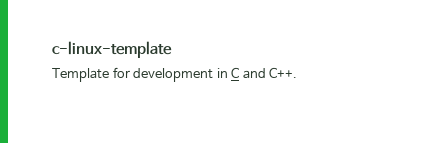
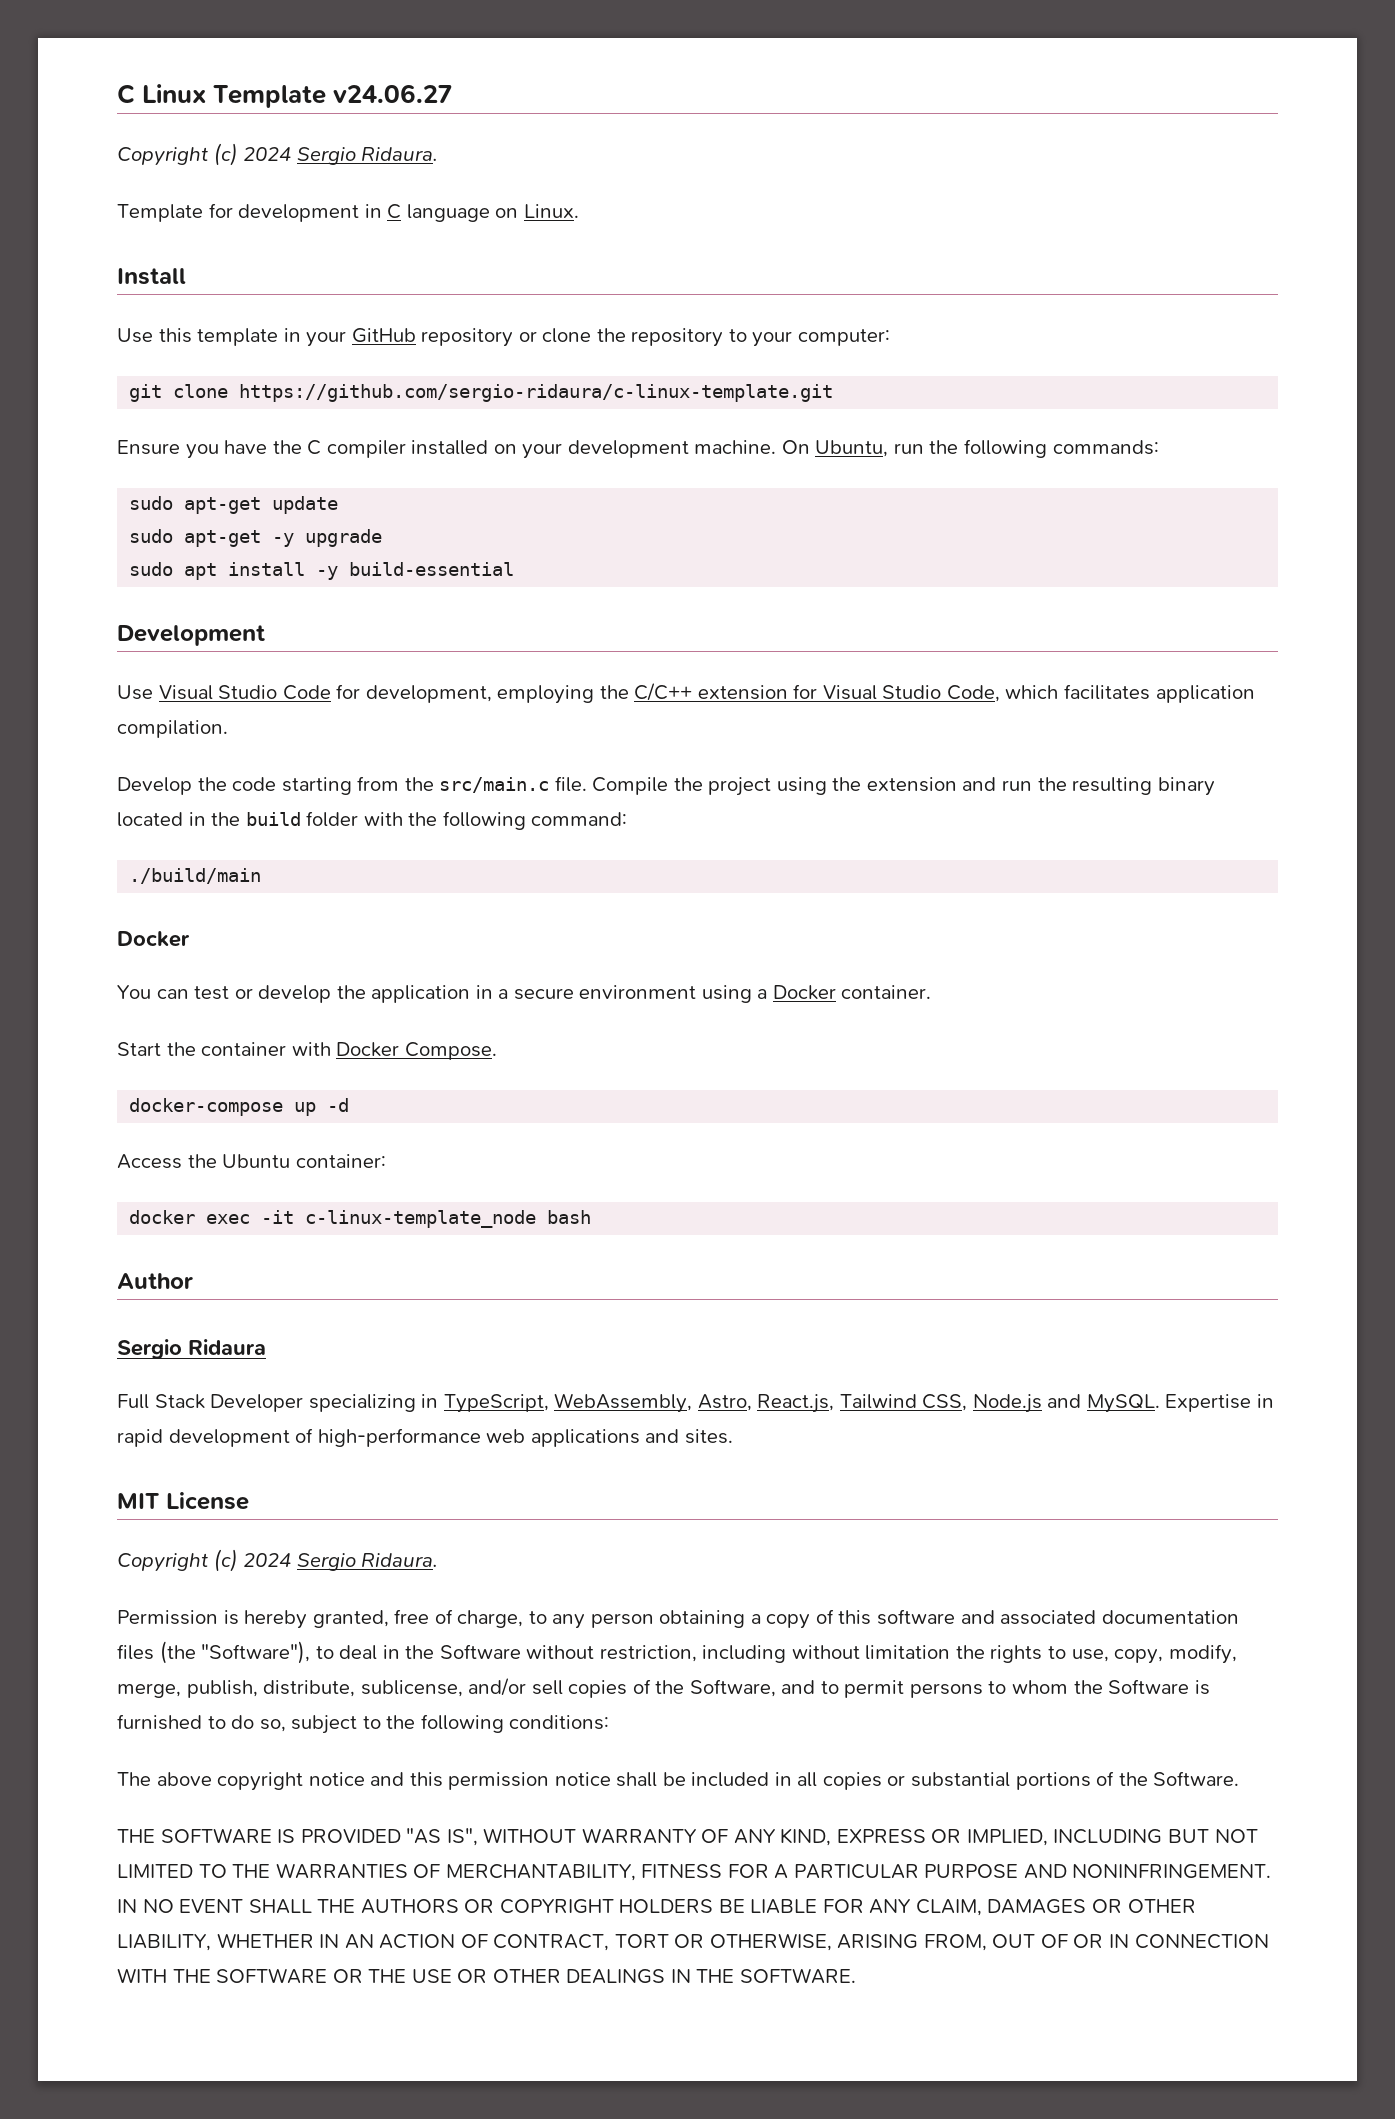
[52,41,172,58] c-linux-template -> [117,84,453,108] [117,143,439,166] C Linux Template v24.06.27 // Copyright (c) 2024 Sergio Ridaura.
[242,67,298,79] and C++. -> [406,204,579,222] [117,268,186,285] [117,328,890,347] [129,384,834,402] [117,439,1159,459] [129,496,339,514] [129,529,383,547] [129,562,515,580] [117,625,265,646] [117,683,1255,704] [117,720,228,738] [117,776,1215,796] [117,811,628,830] [129,868,262,884] [117,931,190,947] [117,985,932,1003] [117,1042,497,1060] [129,1098,350,1116] [117,1154,386,1169] [129,1210,592,1228] [117,1273,193,1289] [117,1339,266,1359] [117,1393,1275,1413] [117,1428,733,1447] [117,1492,249,1510] [117,1549,439,1572] [117,1609,1239,1629] [117,1641,1237,1664] [117,1678,1210,1698] [117,1714,610,1734] [117,1771,1240,1791] [117,1828,1258,1846] [117,1863,1272,1881] [117,1899,1196,1916] [117,1933,1269,1951] [117,1968,856,1984] language on Linux. // Install // Use this template in your GitHub repository or clone the repository to your computer: // git clone https://github.com/sergio-ridaura/c-linux-template.git // Ensure you have the C compiler installed on your development machine. On Ubuntu, run the following commands: // sudo apt-get update // sudo apt-get -y upgrade // sudo apt install -y build-essential // Development // Use Visual Studio Code for development, employing the C/C++ extension for Visual Studio Code, which facilitates application compilation. // Develop the code starting from the src/main.c file. Compile the project using the extension and run the resulting binary located in the build folder with the following command: // ./build/main // Docker // You can test or develop the application in a secure environment using a Docker container. // Start the container with Docker Compose. // docker-compose up -d // Access the Ubuntu container: // docker exec -it c-linux-template_node bash // Author // Sergio Ridaura // Full Stack Developer specializing in TypeScript, WebAssembly, Astro, React.js, Tailwind CSS, Node.js and MySQL. Expertise in rapid development of high-performance web applications and sites. // MIT License // Copyright (c) 2024 Sergio Ridaura. // Permission is hereby granted, free of charge, to any person obtaining a copy of this software and associated documentation files (the "Software"), to deal in the Software without restriction, including without limitation the rights to use, copy, modify, merge, publish, distribute, sublicense, and/or sell copies of the Software, and to permit persons to whom the Software is furnished to do so, subject to the following conditions: // The above copyright notice and this permission notice shall be included in all copies or substantial portions of the Software. // THE SOFTWARE IS PROVIDED "AS IS", WITHOUT WARRANTY OF ANY KIND, EXPRESS OR IMPLIED, INCLUDING BUT NOT LIMITED TO THE WARRANTIES OF MERCHANTABILITY, FITNESS FOR A PARTICULAR PURPOSE AND NONINFRINGEMENT. IN NO EVENT SHALL THE AUTHORS OR COPYRIGHT HOLDERS BE LIABLE FOR ANY CLAIM, DAMAGES OR OTHER LIABILITY, WHETHER IN AN ACTION OF CONTRACT, TORT OR OTHERWISE, ARISING FROM, OUT OF OR IN CONNECTION WITH THE SOFTWARE OR THE USE OR OTHER DEALINGS IN THE SOFTWARE.

